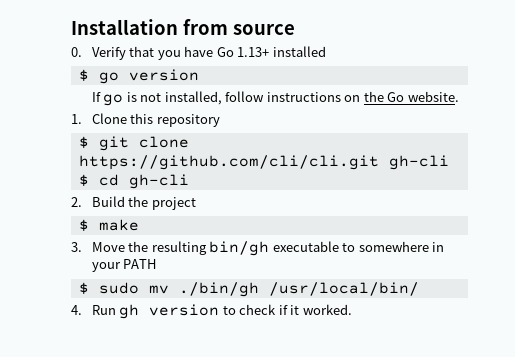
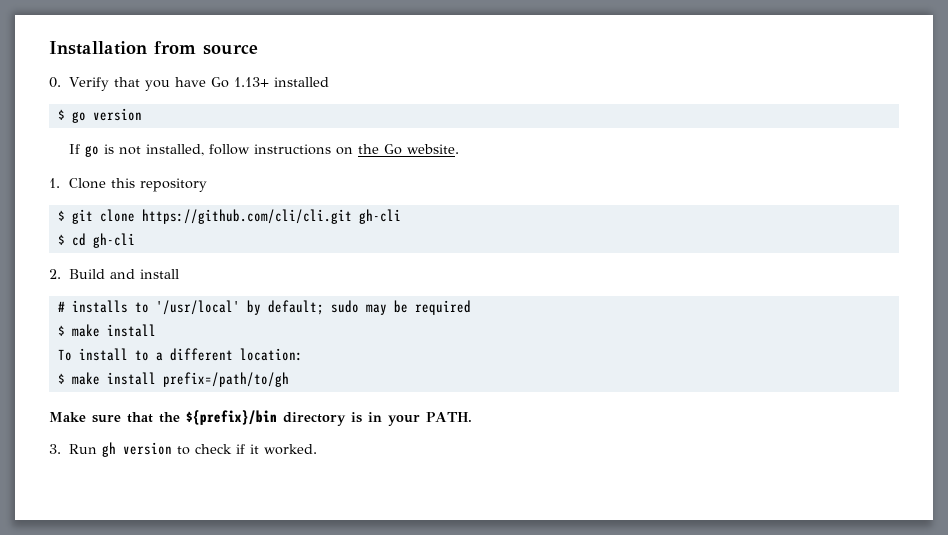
[128,196,196,210] [78,219,139,231] [71,241,445,256] [91,259,157,272] [78,282,419,297] [71,305,82,315] the project // $ make // 3. Move the resulting bin/gh executable to somewhere in your PATH // $ sudo mv ./bin/gh /usr/local/bin/ // 4. -> [109,269,179,279] [57,300,471,315] [57,324,156,337] [57,348,303,361] [57,372,289,387] [49,410,472,426] [49,444,61,454] and install // # installs to '/usr/local' by default; sudo may be required // $ make install // To install to a different location: // $ make install prefix=/path/to/gh // Make sure that the ${prefix}/bin directory is in your PATH. // 3.

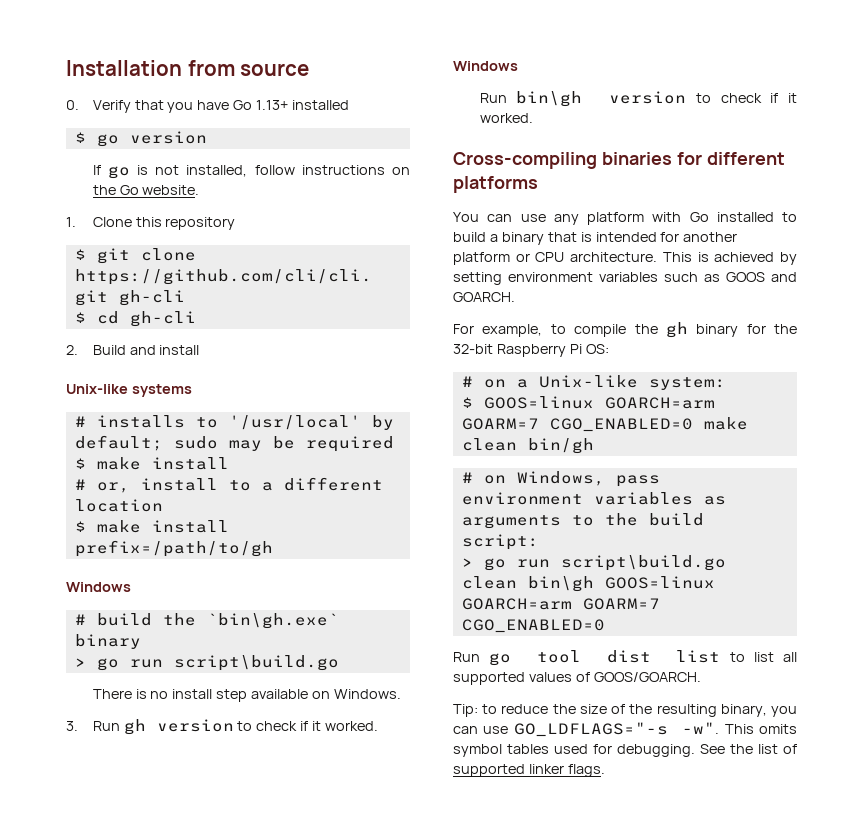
(179, 274) none -> [66,384,192,397] // Unix-like systems
[57,349,72,361] To -> [74,479,130,493] # or,
[239,348,303,361] location: -> [74,499,163,512] location
[49,410,472,426] Make sure that the ${prefix}/bin directory is in your PATH. -> [66,582,131,592] [74,613,339,629] [74,634,141,649] [74,655,339,671] [92,689,402,702] Windows // # build the `bin\gh.exe` binary // > go run script\build.go // There is no install step available on Windows.
(317, 449) none -> [453,61,518,71] [479,91,797,107] [479,113,533,123] [453,152,785,169] [453,176,538,193] [453,212,797,225] [453,232,738,245] [453,252,797,265] [453,272,797,285] [453,292,515,302] [453,322,797,338] [453,344,609,357] [461,375,726,390] [461,396,715,409] [461,417,748,432] [461,438,594,454] [461,471,660,487] [461,492,726,505] [461,513,704,529] [461,534,539,550] [461,555,726,571] [461,576,715,592] [461,598,660,610] [461,619,605,633] [453,650,798,666] [453,672,701,685] [453,704,797,717] [453,722,798,737] [453,744,797,757] [453,764,605,777] // Windows // Run bin\gh version to check if it worked. // Cross-compiling binaries for different platforms // You can use any platform with Go installed to build a binary that is intended for another platform or CPU architecture. This is achieved by setting environment variables such as GOOS and GOARCH. // For example, to compile the gh binary for the 32-bit Raspberry Pi OS: // # on a Unix-like system: // $ GOOS=linux GOARCH=arm GOARM=7 CGO_ENABLED=0 make clean bin/gh // # on Windows, pass environment variables as arguments to the build script: // > go run script\build.go clean bin\gh GOOS=linux GOARCH=arm GOARM=7 CGO_ENABLED=0 // Run go tool dist list to list all supported values of GOOS/GOARCH. // Tip: to reduce the size of the resulting binary, you can use GO_LDFLAGS="-s -w". This omits symbol tables used for debugging. See the list of supported linker flags.

